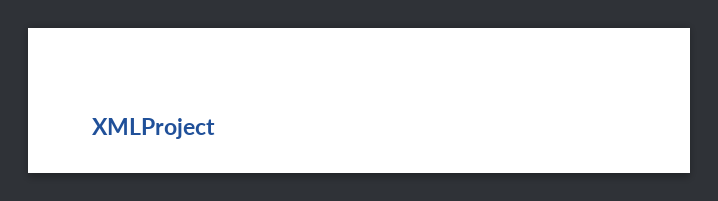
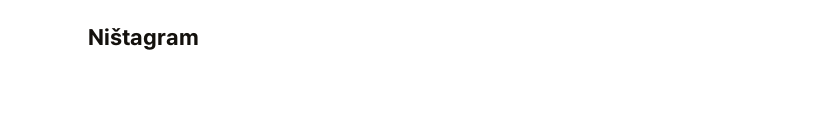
[92,118,215,139] XMLProject -> [88,28,199,50] Ništagram

